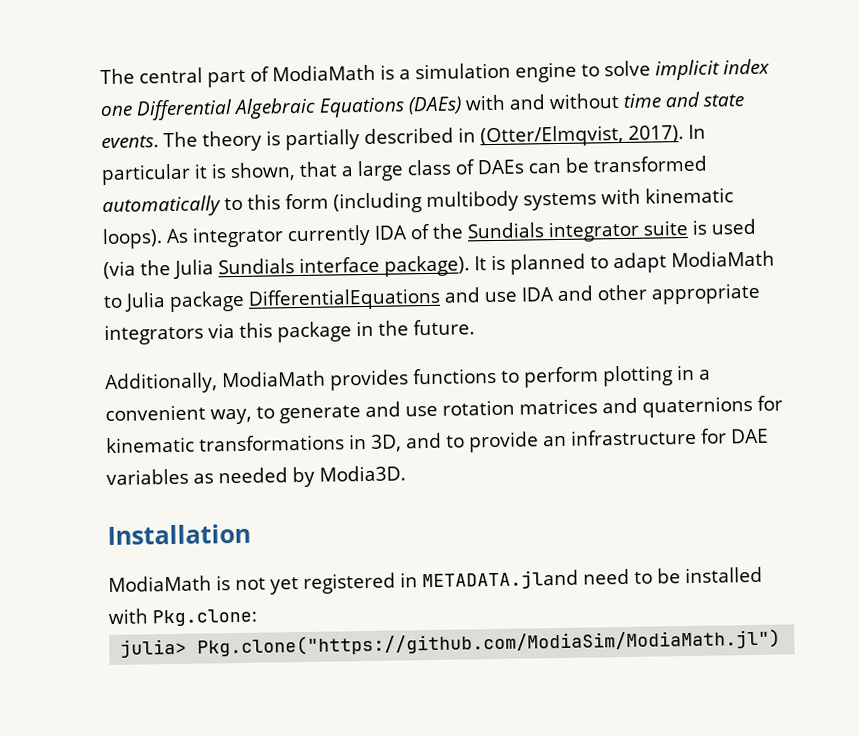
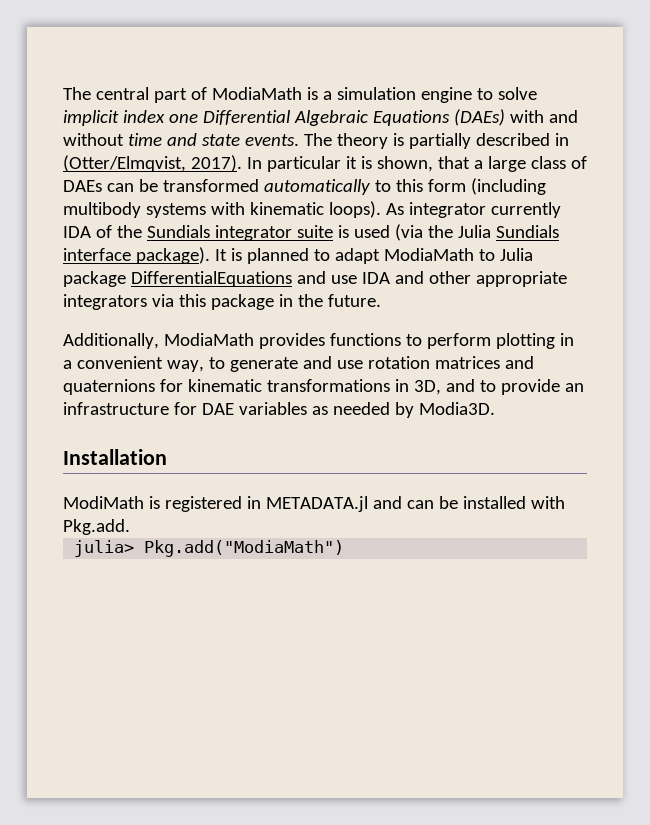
[108,568,653,595] ModiaMath is not yet registered in METADATA.jland need to -> [63,496,434,512] ModiMath is registered in METADATA.jl and can
[152,608,257,627] Pkg.clone: -> [63,519,130,535] Pkg.add.
[197,628,782,657] Pkg.clone("https://github.com/ModiaSim/ModiaMath.jl") -> [144,540,345,557] Pkg.add("ModiaMath")

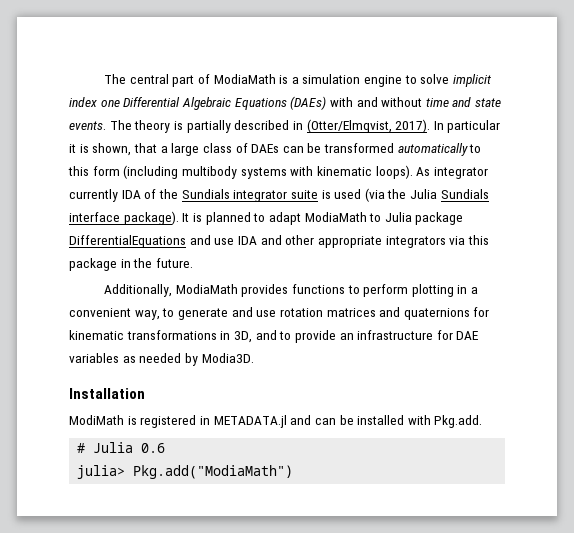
(130, 527) none -> [77,442,166,453] // # Julia 0.6

